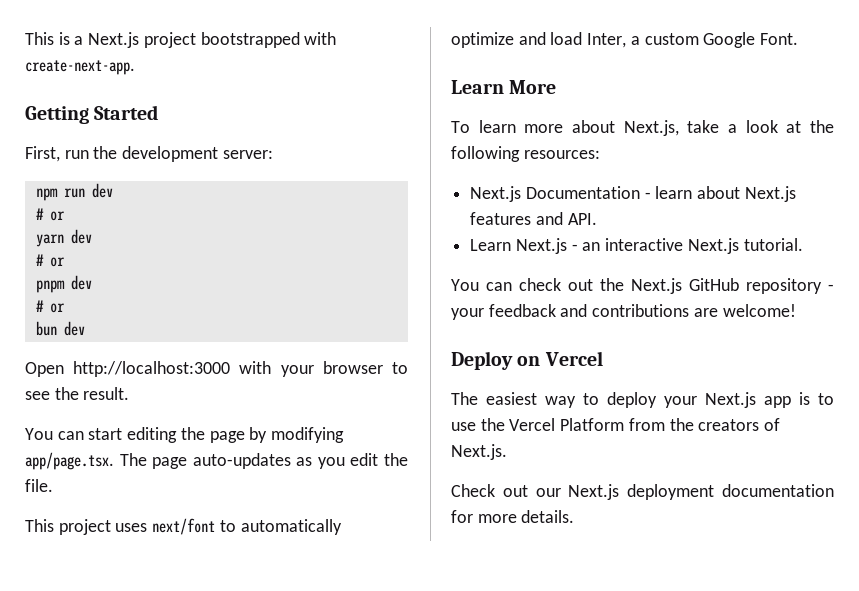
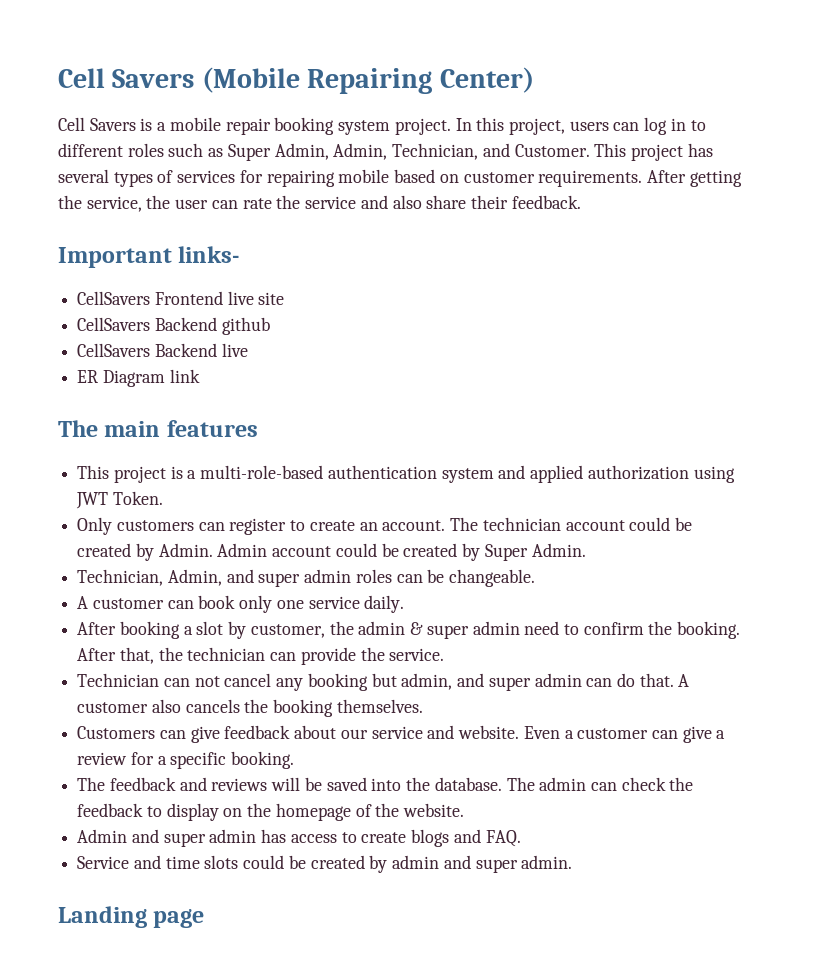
[25,32,337,48] [25,60,135,75] [25,105,159,124] [25,146,273,162] [35,183,113,201] [35,208,65,221] [35,229,92,247] [35,254,65,267] [35,275,92,293] [35,300,65,313] [35,321,85,336] [25,361,408,377] [25,387,130,400] [25,427,345,443] [25,452,408,470] [25,479,53,492] [25,518,342,535] [451,32,799,48] [451,80,557,94] [451,120,834,136] [451,146,600,162] [470,186,796,202] [470,212,597,225] [470,238,803,254] [451,278,834,294] [451,304,796,320] [451,351,603,370] [451,392,834,408] [451,418,781,431] [451,444,507,460] [451,484,834,500] [451,510,575,523] This is a Next.js project bootstrapped with create-next-app. // Getting Started // First, run the development server: // npm run dev // # or // yarn dev // # or // pnpm dev // # or // bun dev // Open http://localhost:3000 with your browser to see the result. // You can start editing the page by modifying app/page.tsx. The page auto-updates as you edit the file. // This project uses next/font to automatically optimize and load Inter, a custom Google Font. // Learn More // To learn more about Next.js, take a look at the following resources: // Next.js Documentation - learn about Next.js features and API. // Learn Next.js - an interactive Next.js tutorial. // You can check out the Next.js GitHub repository - your feedback and contributions are welcome! // Deploy on Vercel // The easiest way to deploy your Next.js app is to use the Vercel Platform from the creators of Next.js. // Check out our Next.js deployment documentation for more details. -> [58,67,534,94] [58,117,706,135] [58,143,713,161] [58,169,742,187] [58,195,581,212] [58,246,240,268] [77,291,285,305] [77,317,270,335] [77,343,248,357] [77,369,200,387] [58,420,258,437] [77,465,735,483] [76,491,163,509] [77,517,692,535] [77,543,586,561] [77,569,536,587] [77,595,405,613] [77,621,741,639] [77,647,445,665] [77,673,690,691] [77,699,423,717] [77,725,726,743] [77,751,295,769] [77,777,694,791] [77,803,465,821] [77,829,521,847] [77,855,573,873] [58,906,205,928] Cell Savers (Mobile Repairing Center) // Cell Savers is a mobile repair booking system project. In this project, users can log in to different roles such as Super Admin, Admin, Technician, and Customer. This project has several types of services for repairing mobile based on customer requirements. After getting the service, the user can rate the service and also share their feedback. // Important links- // CellSavers Frontend live site // CellSavers Backend github // CellSavers Backend live // ER Diagram link // The main features // This project is a multi-role-based authentication system and applied authorization using JWT Token. // Only customers can register to create an account. The technician account could be created by Admin. Admin account could be created by Super Admin. // Technician, Admin, and super admin roles can be changeable. // A customer can book only one service daily. // After booking a slot by customer, the admin & super admin need to confirm the booking. After that, the technician can provide the service. // Technician can not cancel any booking but admin, and super admin can do that. A customer also cancels the booking themselves. // Customers can give feedback about our service and website. Even a customer can give a review for a specific booking. // The feedback and reviews will be saved into the database. The admin can check the feedback to display on the homepage of the website. // Admin and super admin has access to create blogs and FAQ. // Service and time slots could be created by admin and super admin. // Landing page

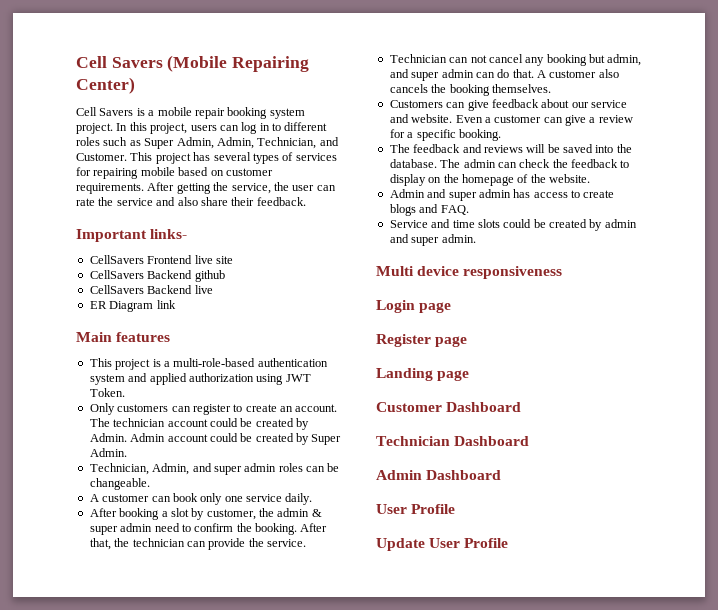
[58,420,161,437] The main -> [76,332,112,342] Main
[58,906,205,928] Landing page -> [376,266,563,279] [376,300,452,313] [376,334,468,347] [376,368,470,381] [376,402,522,412] [376,436,530,446] [376,470,502,480] [376,504,456,514] [376,538,509,551] Multi device responsiveness // Login page // Register page // Landing page // Customer Dashboard // Technician Dashboard // Admin Dashboard // User Profile // Update User Profile

